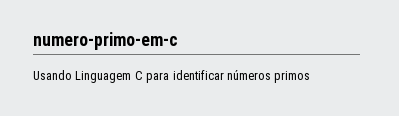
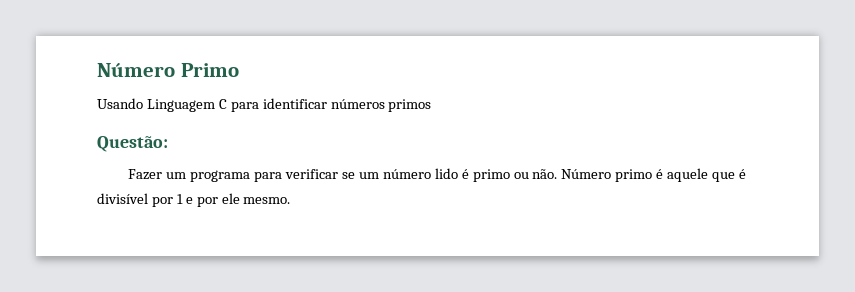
[33,32,178,50] numero-primo-em-c -> [97,63,239,77] Número Primo
(311, 77) none -> [97,136,168,152] [128,168,746,182] [97,193,291,207] // Questão: // Fazer um programa para verificar se um número lido é primo ou não. Número primo é aquele que é divisível por 1 e por ele mesmo.

